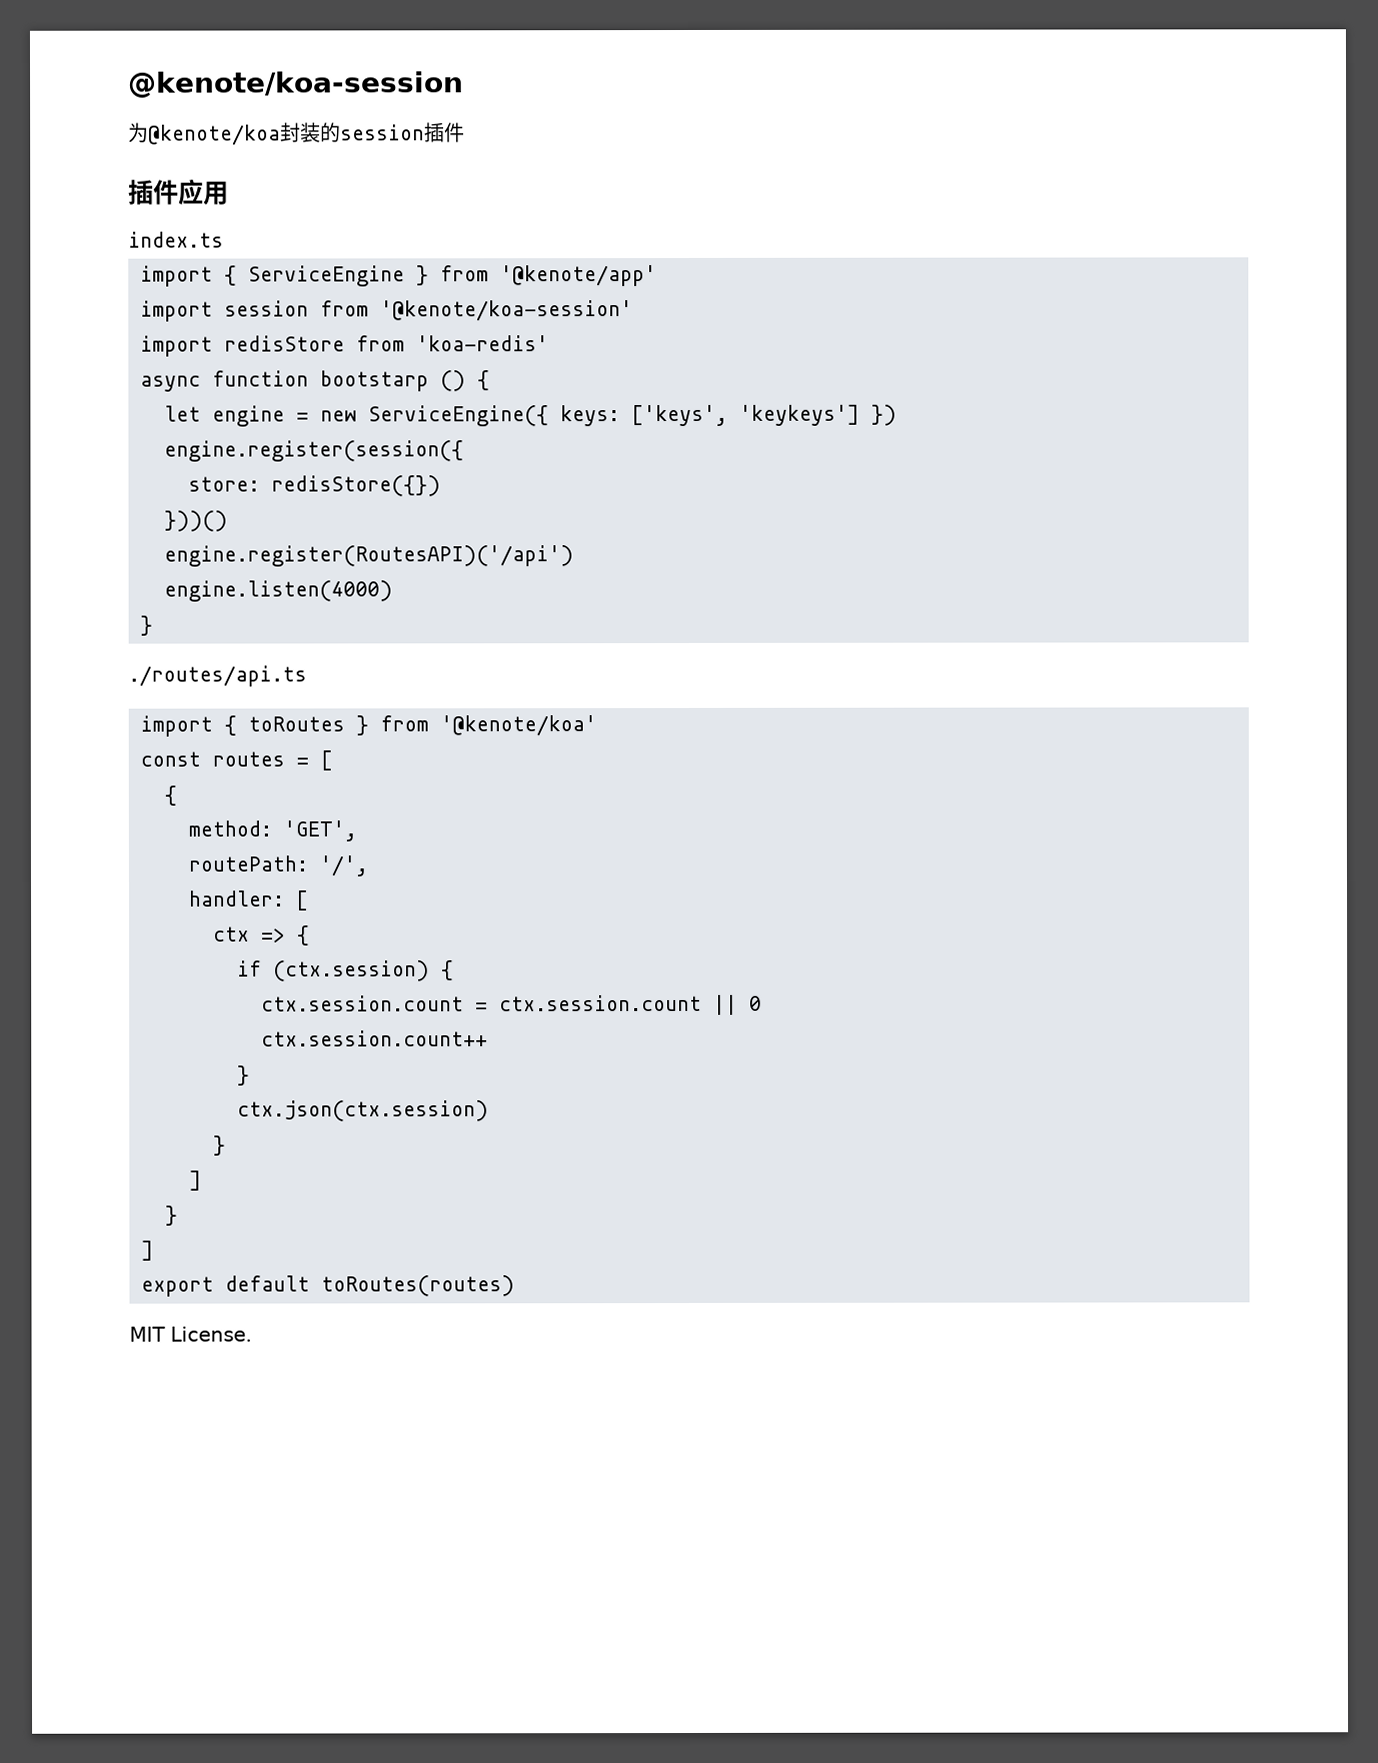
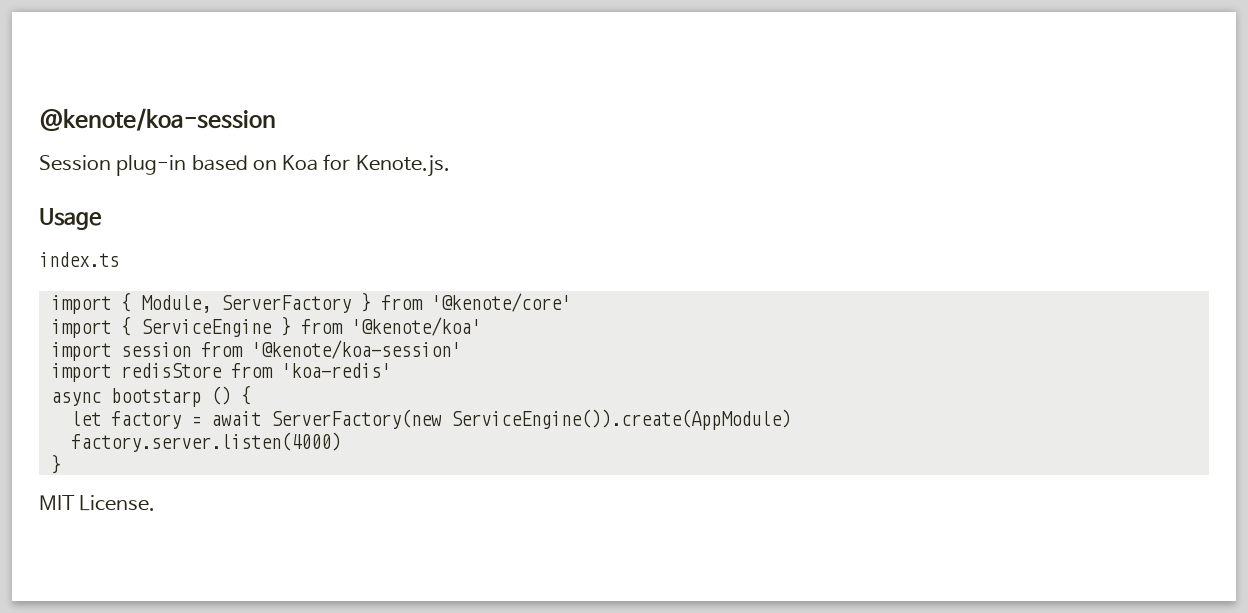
[128,122,465,146] [128,178,229,206] [128,231,224,248] 为@kenote/koa封装的session插件 // 插件应用 // index.ts -> [39,154,450,177] [39,208,102,230] [39,252,119,267] [50,292,571,314] Session plug-in based on Koa for Kenote.js. // Usage // index.ts // import { Module, ServerFactory } from '@kenote/core'
[500,265,657,287] '@kenote/app' -> [350,317,481,336] '@kenote/koa'
[212,370,309,387] function -> (101, 399) none
[212,404,897,427] [164,440,464,462] [188,475,441,497] [164,510,228,532] [164,545,574,567] [164,580,393,602] [140,615,153,636] [128,665,307,687] [140,715,597,737] [140,750,333,771] [164,785,177,806] [188,820,357,842] [188,855,368,877] [189,890,309,911] [213,925,310,946] [237,960,454,982] [261,994,762,1015] [261,1030,488,1047] [237,1065,250,1086] [237,1100,489,1122] [213,1135,226,1156] [189,1170,202,1191] [165,1205,178,1226] [141,1240,154,1261] [141,1275,515,1297] engine = new ServiceEngine({ keys: ['keys', 'keykeys'] }) // engine.register(session({ // store: redisStore({}) // }))() // engine.register(RoutesAPI)('/api') // engine.listen(4000) // } // ./routes/api.ts // import { toRoutes } from '@kenote/koa' // const routes = [ // { // method: 'GET', // routePath: '/', // handler: [ // ctx => { // if (ctx.session) { // ctx.session.count = ctx.session.count || 0 // ctx.session.count++ // } // ctx.json(ctx.session) // } // ] // } // ] // export default toRoutes(routes) -> [110,409,791,430] [70,432,341,452] [50,454,61,474] factory = await ServerFactory(new ServiceEngine()).create(AppModule) // factory.server.listen(4000) // }

